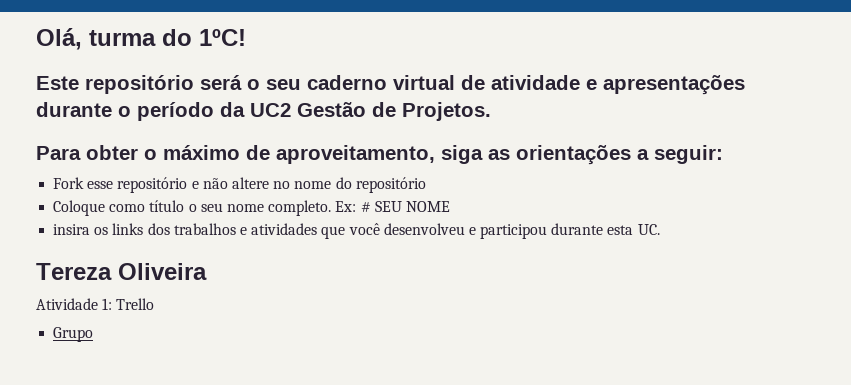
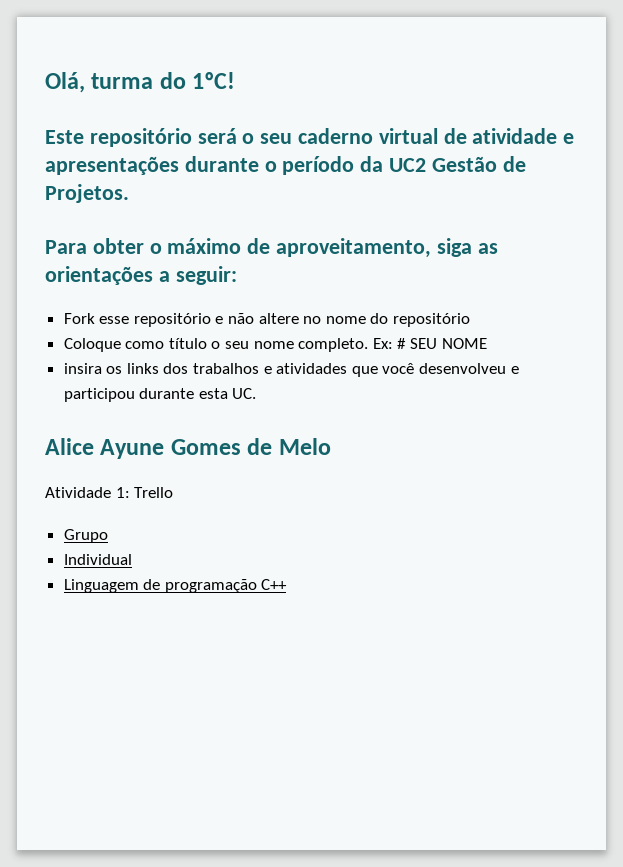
[36,263,207,280] Tereza Oliveira -> [45,438,331,459] Alice Ayune Gomes de Melo
(94, 334) none -> [63,554,132,565] [63,579,288,593] // Individual // Linguagem de programação C++

